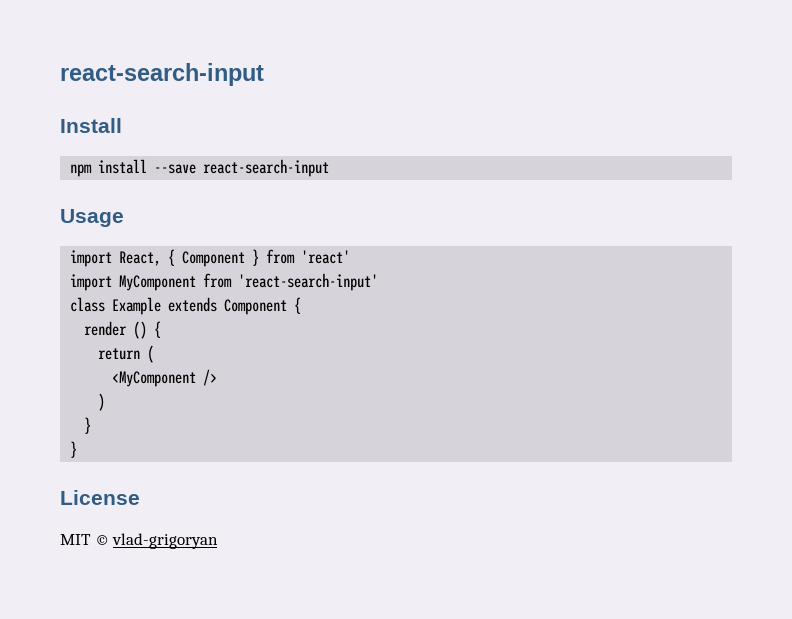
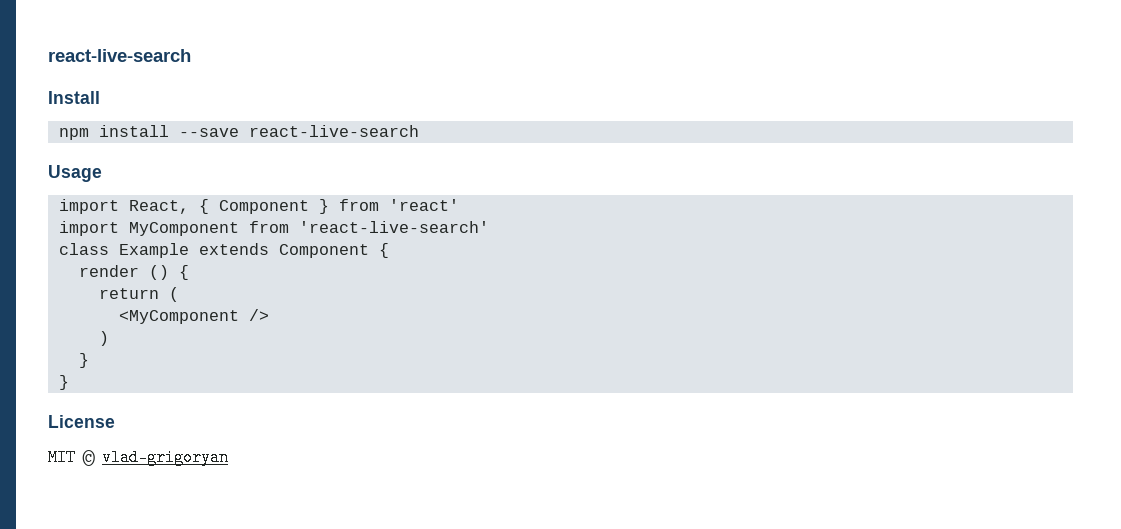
[60,63,264,86] react-search-input -> [48,49,191,62] react-live-search
[203,159,330,177] react-search-input -> [248,125,419,137] react-live-search
[238,273,379,291] 'react-search-input' -> [298,221,489,233] 'react-live-search'

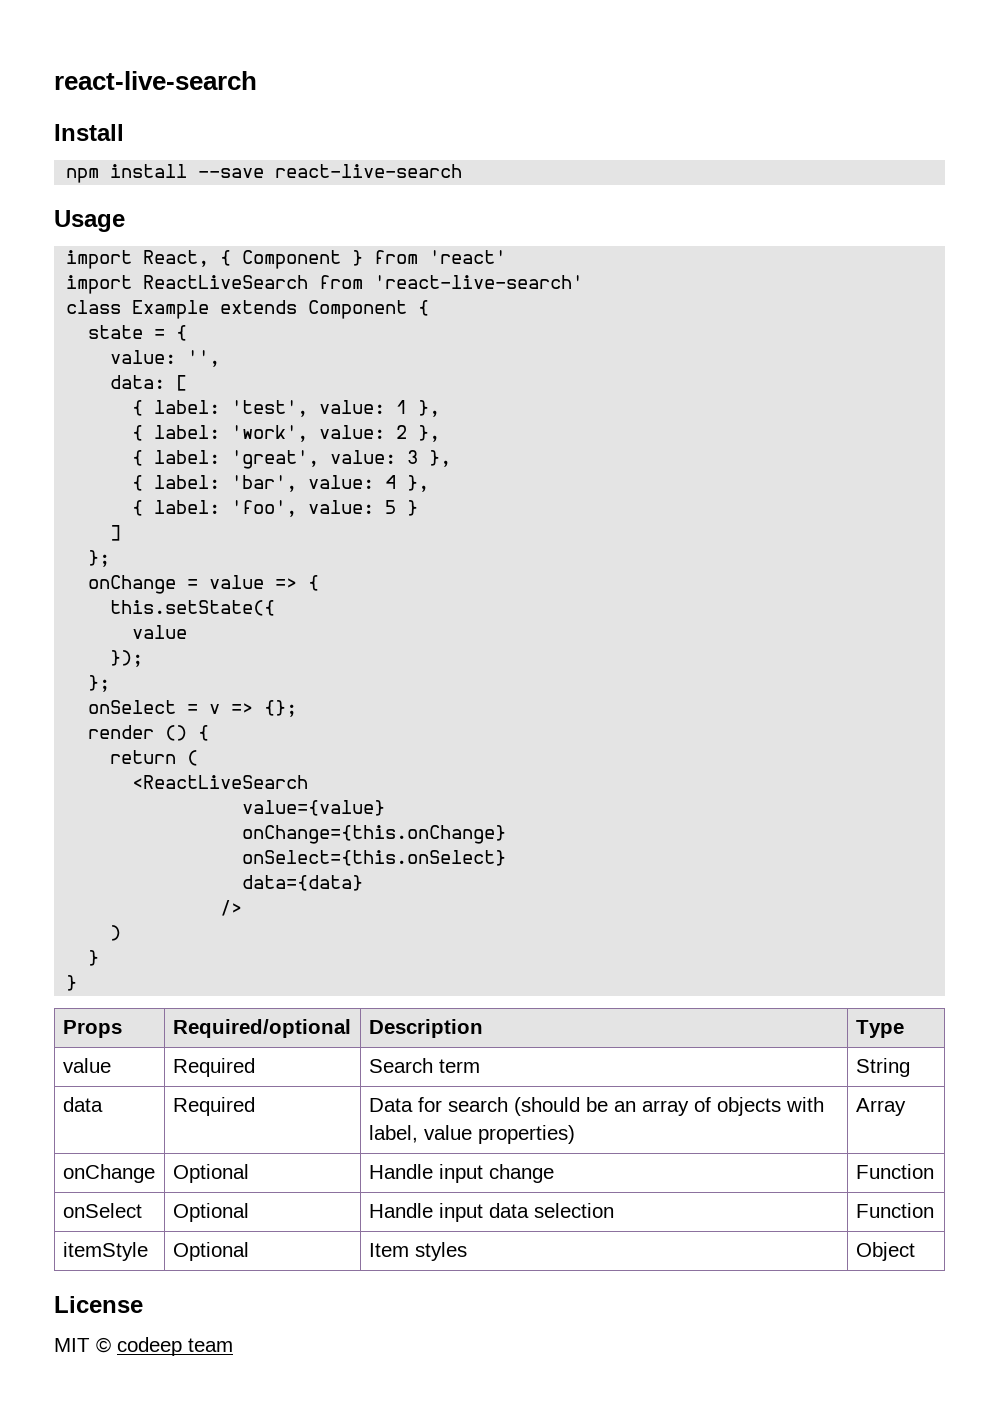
[128,222,239,236] MyComponent -> [143,275,309,289] ReactLiveSearch
(389, 250) none -> [88,325,188,341] [110,350,221,367] [110,375,188,391] [132,400,441,417] [132,425,441,442] [132,450,452,469] [132,475,430,492] [132,500,419,517] [110,525,122,541] [88,550,111,567] [88,575,320,594] [110,600,276,616] [132,625,188,639] [110,650,144,667] [88,675,111,692] [88,700,298,717] // state = { // value: '', // data: [ // { label: 'test', value: 1 }, // { label: 'work', value: 2 }, // { label: 'great', value: 3 }, // { label: 'bar', value: 4 }, // { label: 'foo', value: 5 } // ] // }; // onChange = value => { // this.setState({ // value // }); // }; // onSelect = v => {};
[118,310,239,324] <MyComponent -> [132,775,309,789] [242,800,386,816] [242,825,507,844] [242,850,507,866] [242,875,364,891] <ReactLiveSearch // value={value} // onChange={this.onChange} // onSelect={this.onSelect} // data={data} //
(69, 382) none -> [62,1020,122,1038] [172,1019,351,1038] [368,1019,483,1038] [855,1020,904,1038] [62,1058,111,1073] [172,1058,255,1077] [368,1058,480,1073] [855,1058,910,1077] [62,1097,103,1112] [172,1097,255,1116] [368,1097,824,1116] [368,1125,575,1144] [855,1098,906,1116] [62,1164,155,1183] [172,1164,249,1183] [368,1164,554,1183] [855,1164,934,1179] [62,1203,142,1218] [172,1203,249,1222] [368,1203,614,1222] [855,1203,934,1218] [62,1242,148,1261] [172,1242,249,1261] [368,1242,467,1261] [855,1242,915,1261] // Props | Required/optional | Description | Type // value | Required | Search term | String // data | Required | Data for search (should be an array of objects with label, value properties) | Array // onChange | Optional | Handle input change | Function // onSelect | Optional | Handle input data selection | Function // itemStyle | Optional | Item styles | Object
[102,449,229,466] vlad-grigoryan -> [117,1337,233,1356] codeep team

